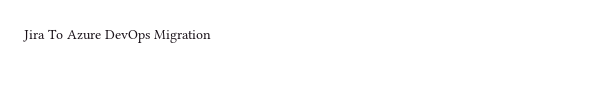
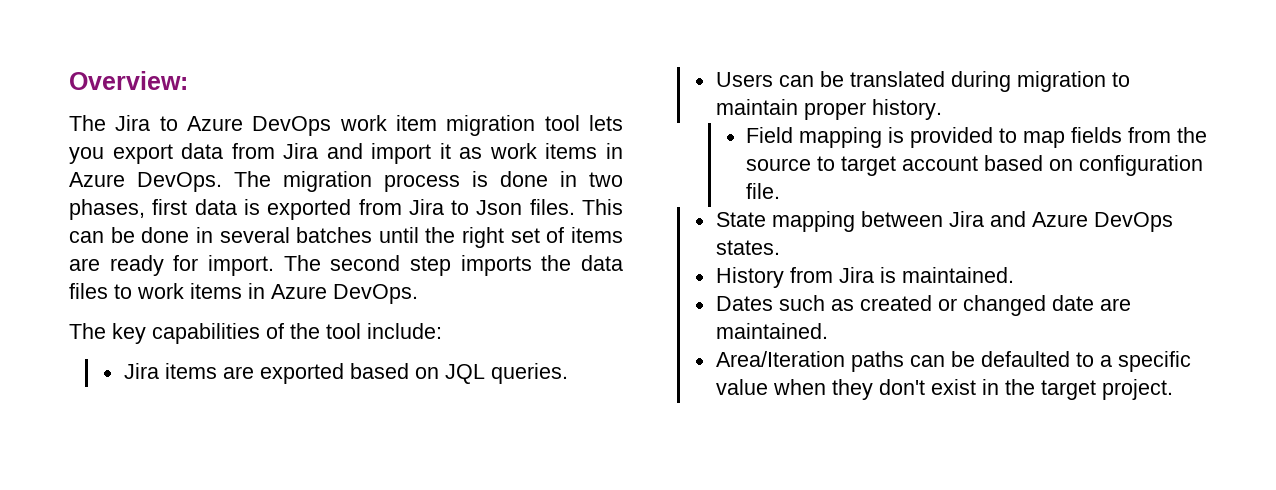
[23,29,211,43] Jira To Azure DevOps Migration -> [69,71,188,90] [69,115,623,136] [69,143,623,164] [69,171,623,192] [69,199,624,220] [69,227,623,248] [69,255,623,276] [69,283,418,304] [69,323,442,344] [123,363,568,384] [715,71,1130,92] [715,99,942,120] [746,127,1208,148] [746,155,1204,176] [746,183,781,199] [715,211,1173,232] [715,240,780,255] [715,267,1014,288] [715,295,1131,316] [715,323,828,339] [715,351,1191,372] [715,379,1173,400] Overview: // The Jira to Azure DevOps work item migration tool lets you export data from Jira and import it as work items in Azure DevOps. The migration process is done in two phases, first data is exported from Jira to Json files. This can be done in several batches until the right set of items are ready for import. The second step imports the data files to work items in Azure DevOps. // The key capabilities of the tool include: // Jira items are exported based on JQL queries. // Users can be translated during migration to maintain proper history. // Field mapping is provided to map fields from the source to target account based on configuration file. // State mapping between Jira and Azure DevOps states. // History from Jira is maintained. // Dates such as created or changed date are maintained. // Area/Iteration paths can be defaulted to a specific value when they don't exist in the target project.

